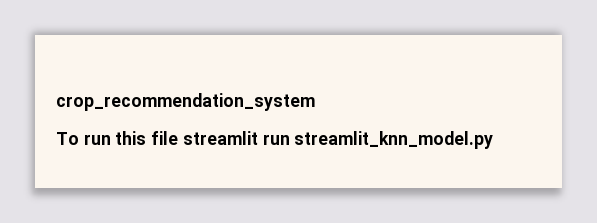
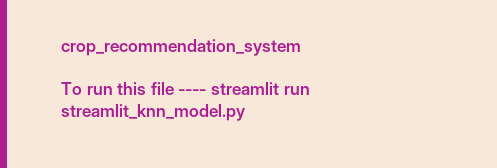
(179, 138) none -> [178,89,207,95] ----

